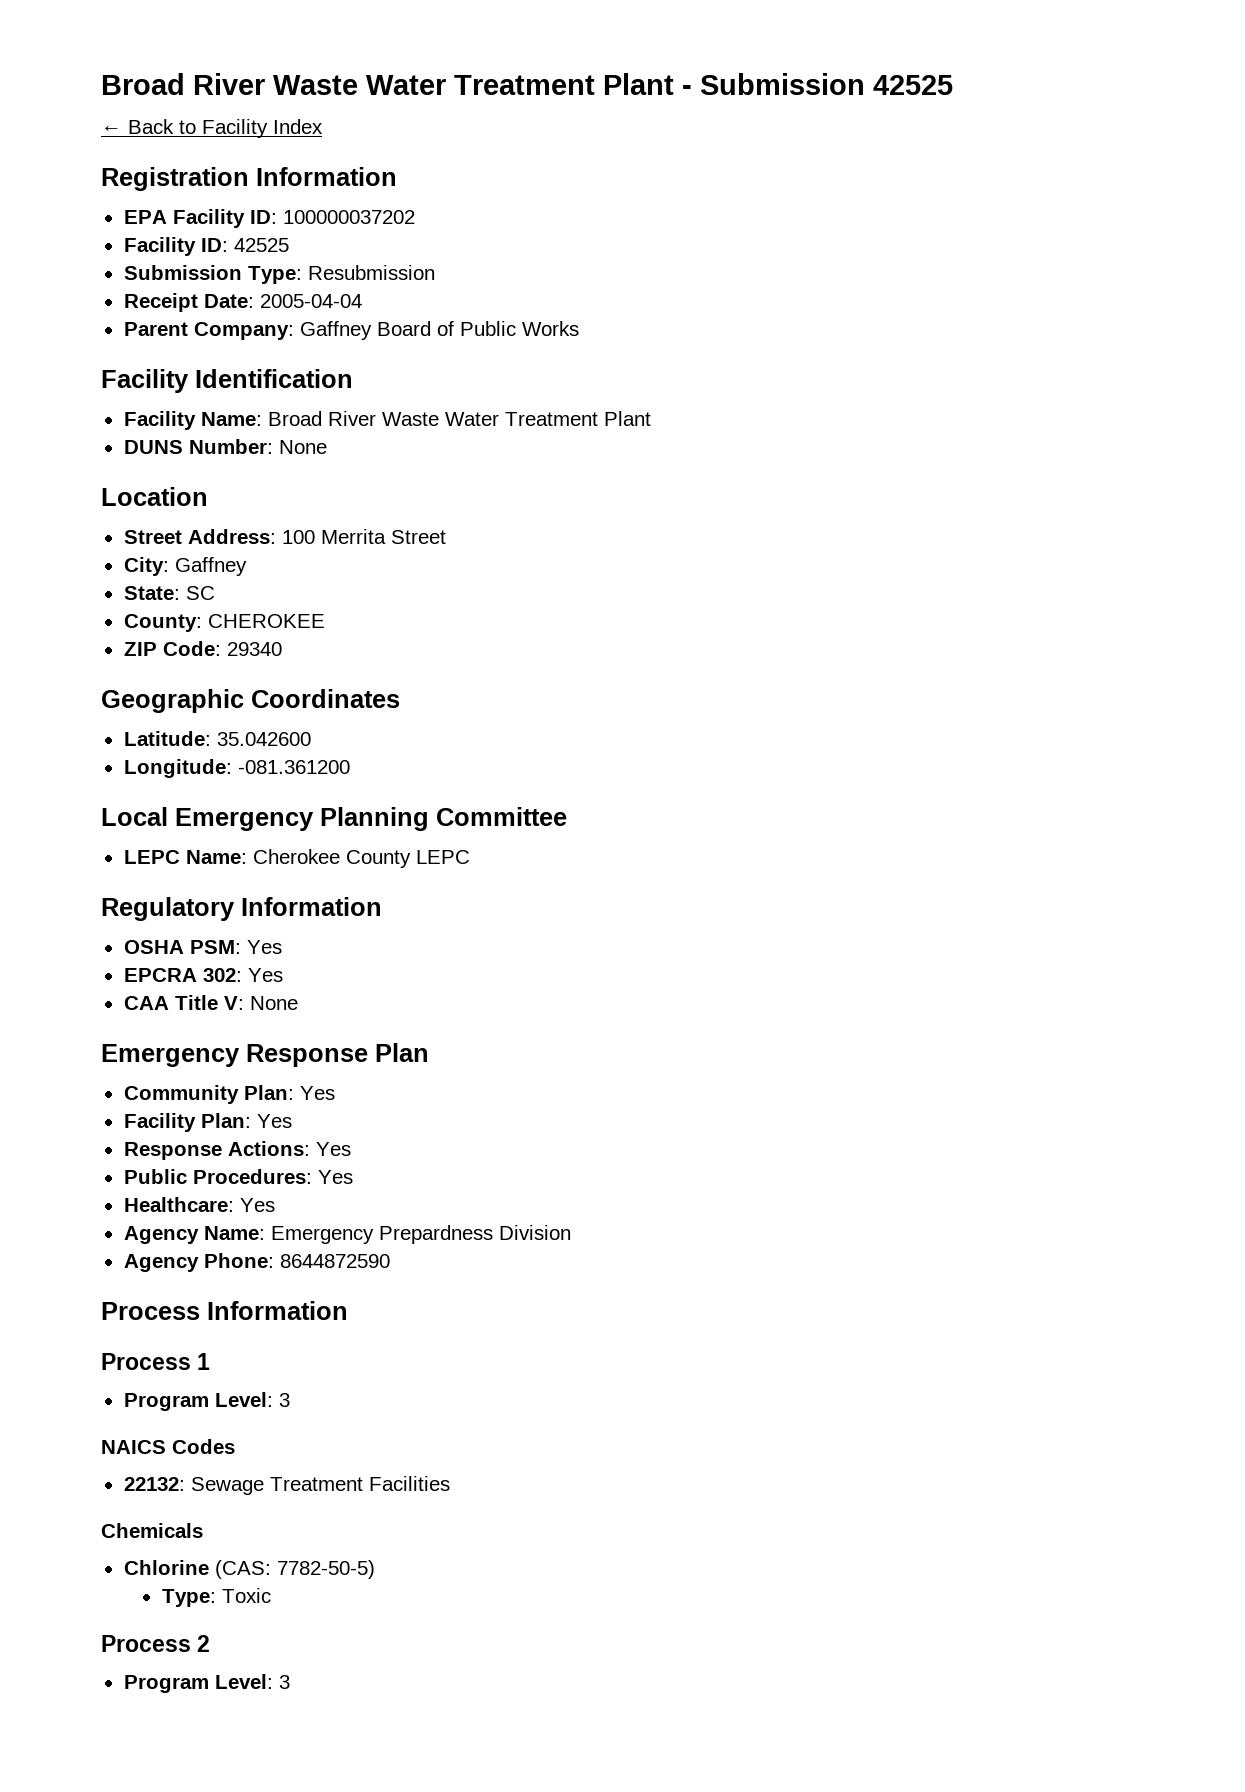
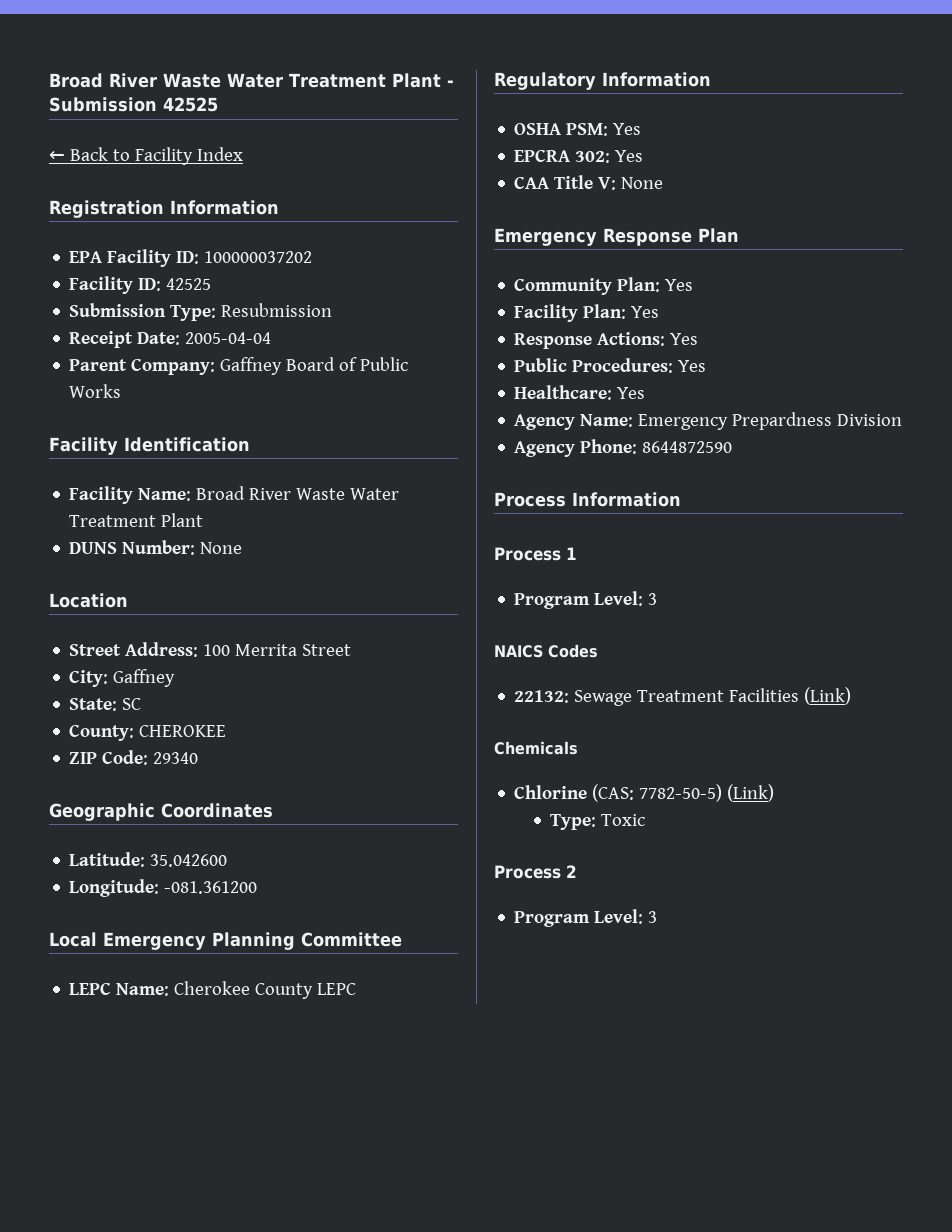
(450, 1483) none -> [804,687,852,705] (Link)
(375, 1569) none -> [727,784,775,802] (Link)

